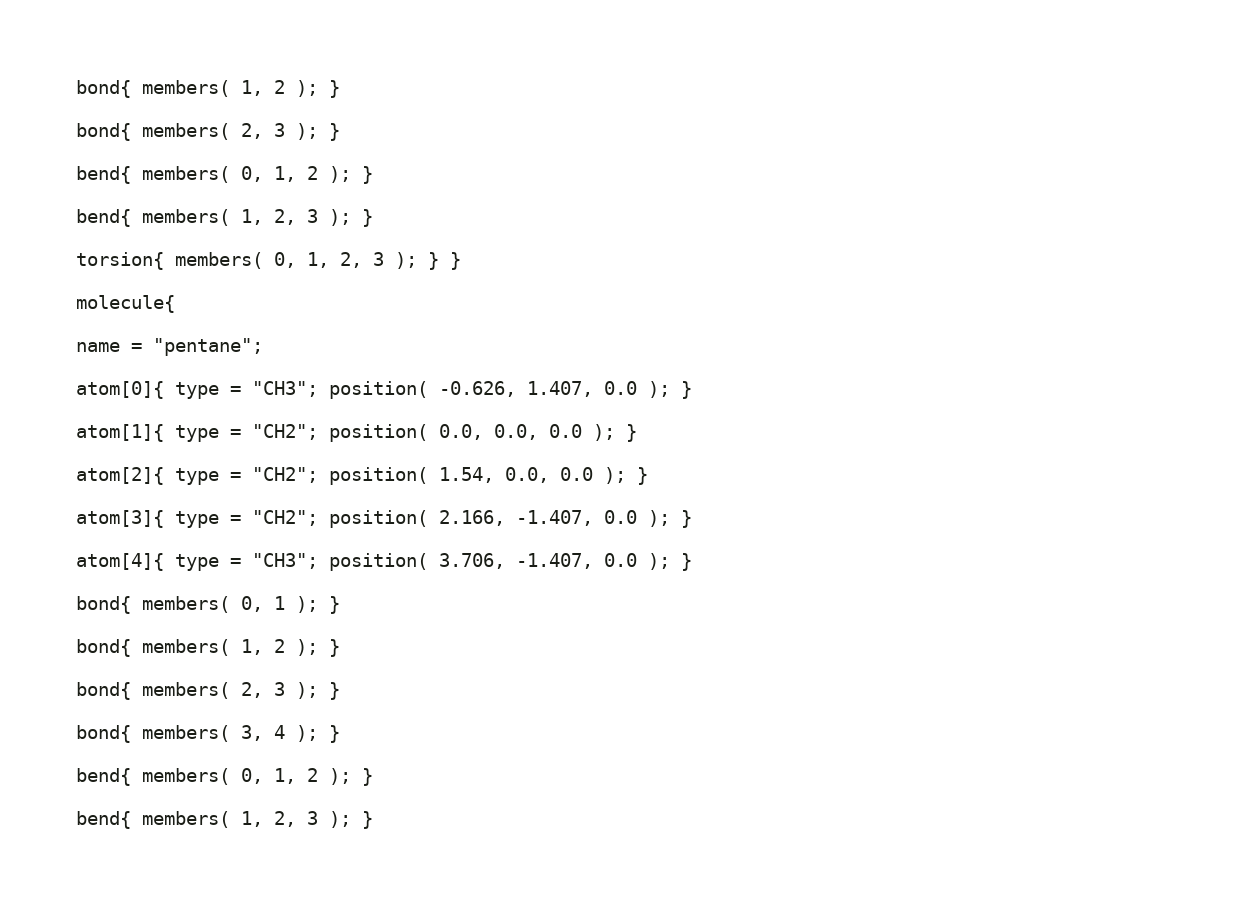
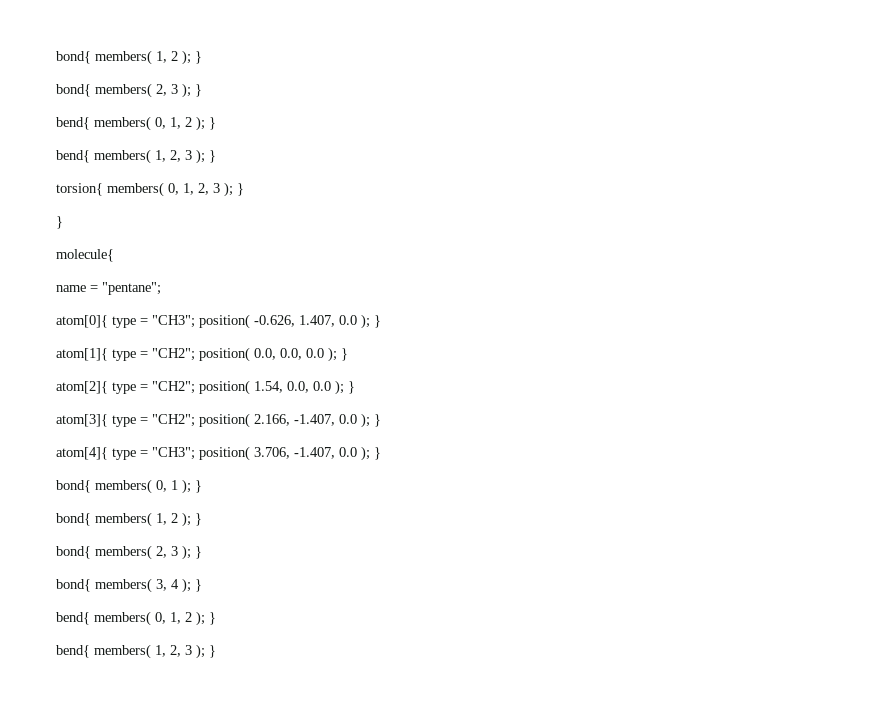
(439, 261) none -> (244, 189) //

